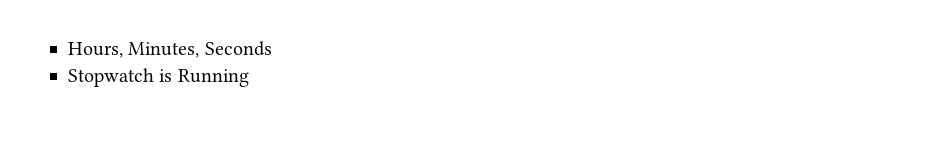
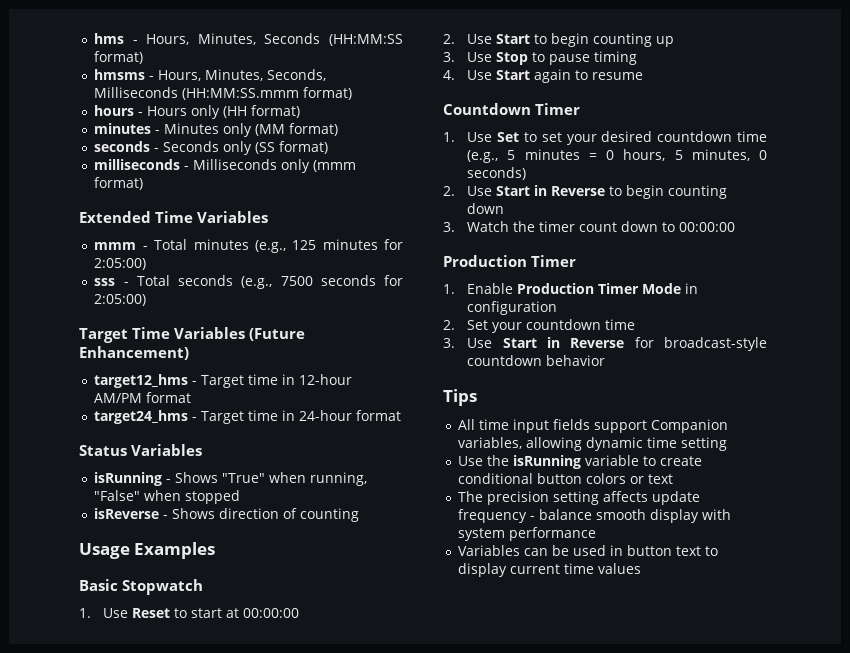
(68, 50) none -> [94,33,138,44] hms -
[68,68,249,87] // Stopwatch is Running -> [329,34,404,46] [94,51,144,64] [94,69,327,81] [94,87,353,100] [94,105,301,119] [94,123,339,137] [94,141,329,155] [94,159,357,173] [94,177,144,190] [79,211,269,223] [94,239,403,253] [94,258,147,270] [94,275,403,289] [94,294,147,306] [79,327,306,343] [79,346,189,360] [94,374,353,388] [94,392,192,403] [94,410,402,424] [79,444,203,456] [94,472,368,486] [94,490,241,504] [94,508,360,522] [79,542,216,559] [79,579,204,595] [79,608,300,618] [443,33,675,47] [443,51,638,65] [443,69,644,83] [443,103,581,115] [443,131,767,145] [467,149,768,163] [467,167,527,180] [443,185,728,199] [467,203,505,214] [443,221,736,232] [443,255,577,267] [443,283,699,294] [467,301,558,315] [443,319,636,333] [443,337,767,351] [467,355,606,366] [443,389,477,406] [458,419,729,433] [458,437,728,451] [458,455,703,469] [458,473,674,484] [458,491,701,505] [458,509,732,523] [458,527,597,541] [458,545,719,556] [458,563,642,577] (HH:MM:SS format) // hmsms - Hours, Minutes, Seconds, Milliseconds (HH:MM:SS.mmm format) // hours - Hours only (HH format) // minutes - Minutes only (MM format) // seconds - Seconds only (SS format) // milliseconds - Milliseconds only (mmm format) // Extended Time Variables // mmm - Total minutes (e.g., 125 minutes for 2:05:00) // sss - Total seconds (e.g., 7500 seconds for 2:05:00) // Target Time Variables (Future Enhancement) // target12_hms - Target time in 12-hour AM/PM format // target24_hms - Target time in 24-hour format // Status Variables // isRunning - Shows "True" when running, "False" when stopped // isReverse - Shows direction of counting // Usage Examples // Basic Stopwatch // 1. Use Reset to start at 00:00:00 // 2. Use Start to begin counting up // 3. Use Stop to pause timing // 4. Use Start again to resume // Countdown Timer // 1. Use Set to set your desired countdown time (e.g., 5 minutes = 0 hours, 5 minutes, 0 seconds) // 2. Use Start in Reverse to begin counting down // 3. Watch the timer count down to 00:00:00 // Production Timer // 1. Enable Production Timer Mode in configuration // 2. Set your countdown time // 3. Use Start in Reverse for broadcast-style countdown behavior // Tips // All time input fields support Companion variables, allowing dynamic time setting // Use the isRunning variable to create conditional button colors or text // The precision setting affects update frequency - balance smooth display with system performance // Variables can be used in button text to display current time values

